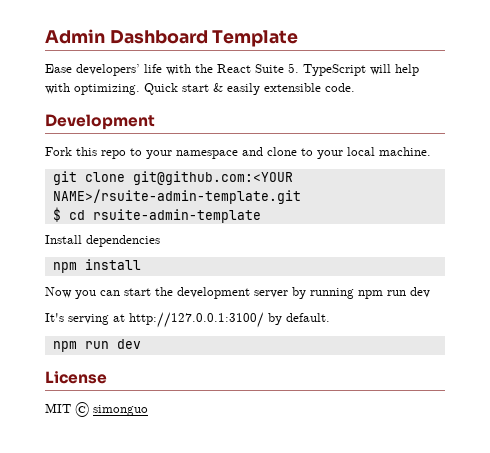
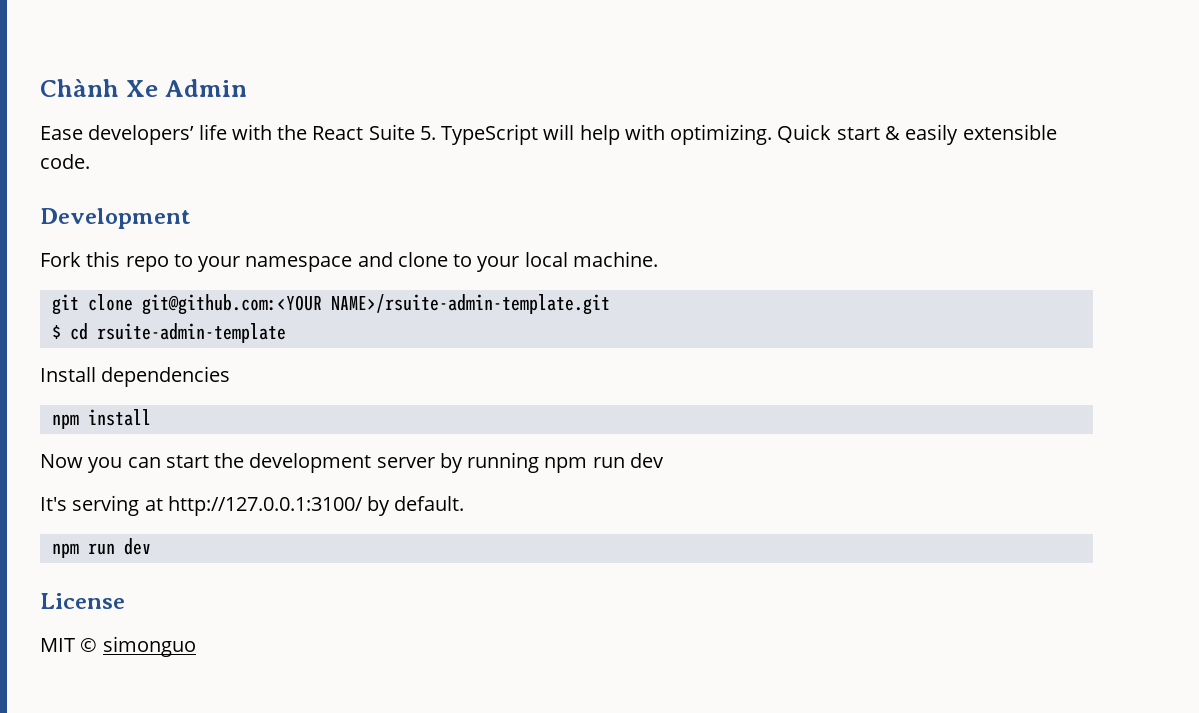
(45, 36) none -> [40,79,158,97] Chành Xe
[109,30,299,47] Dashboard Template -> (247, 88) none

